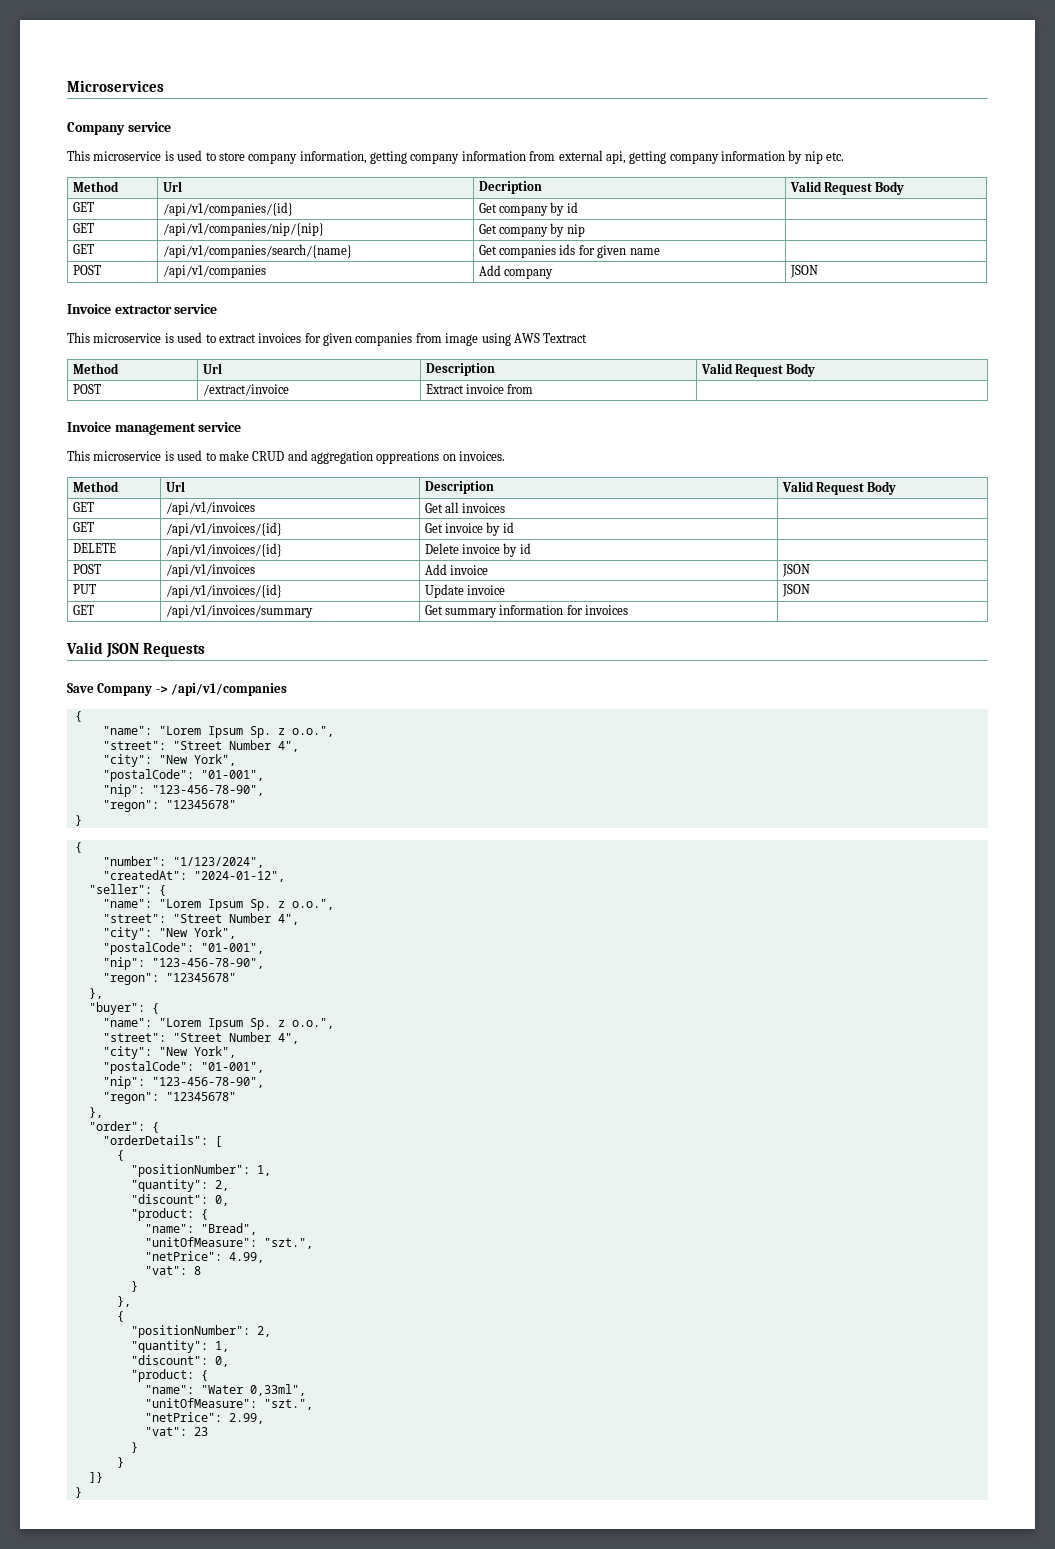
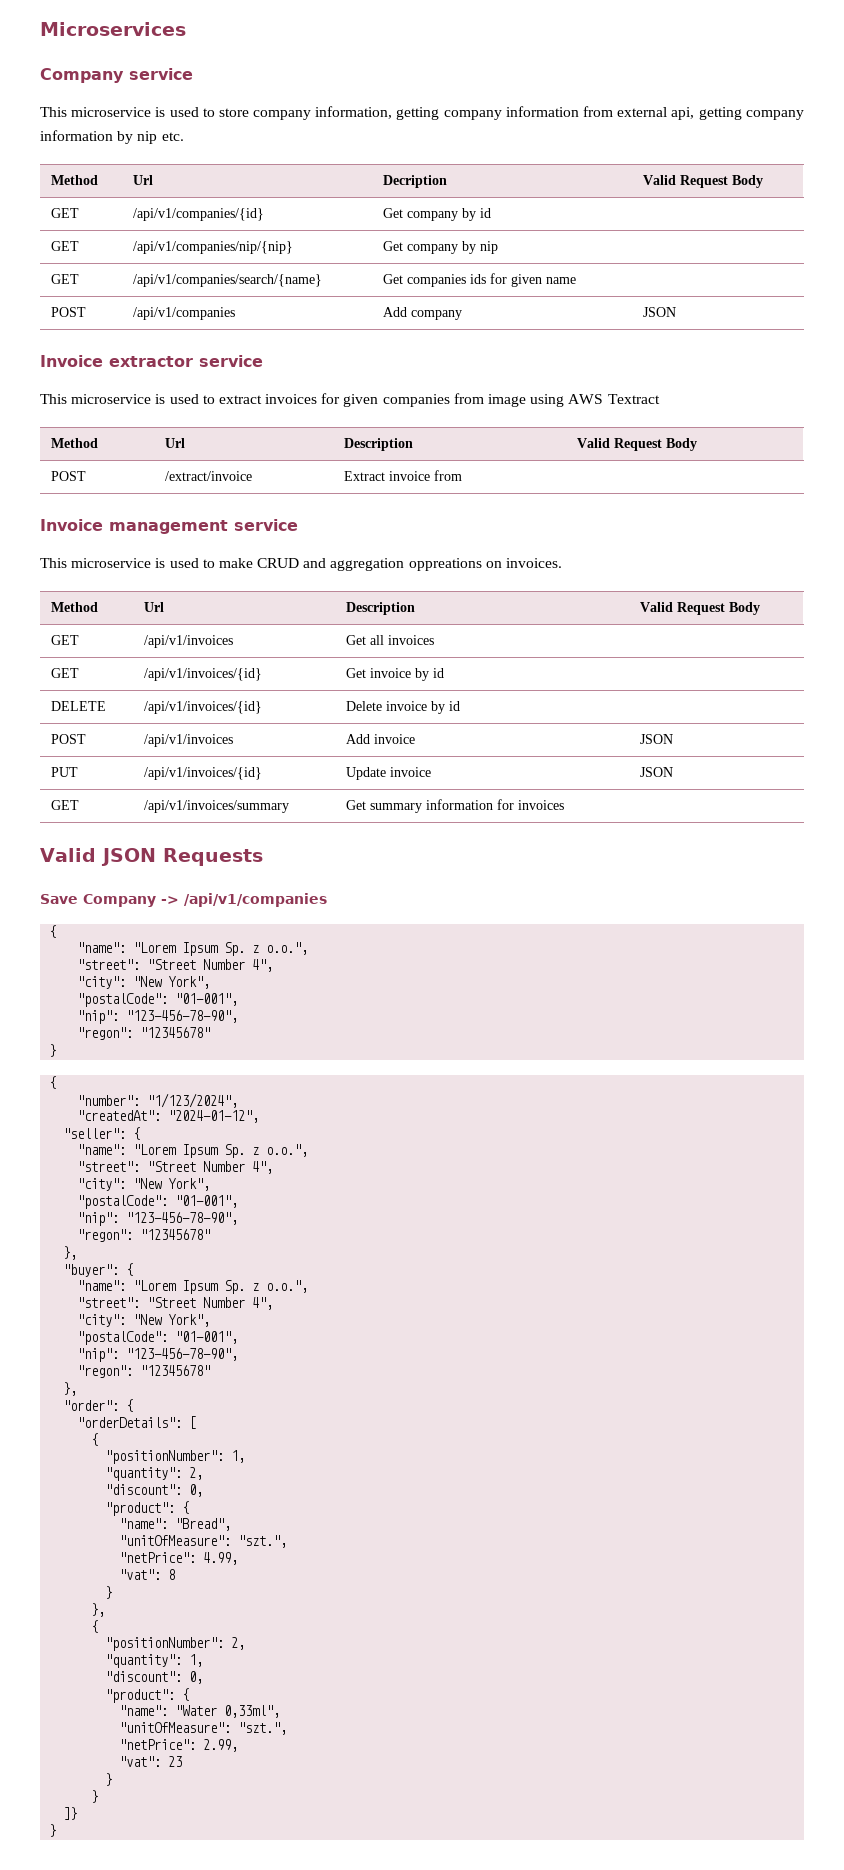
[130,1208,194,1221] "product: -> [105,1502,176,1516] "product":
[130,1369,194,1382] "product: -> [105,1689,176,1703] "product":

